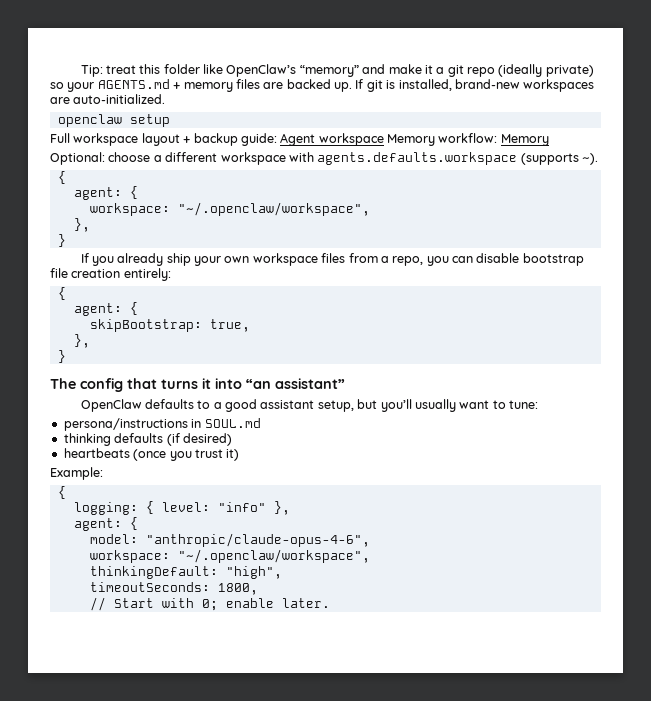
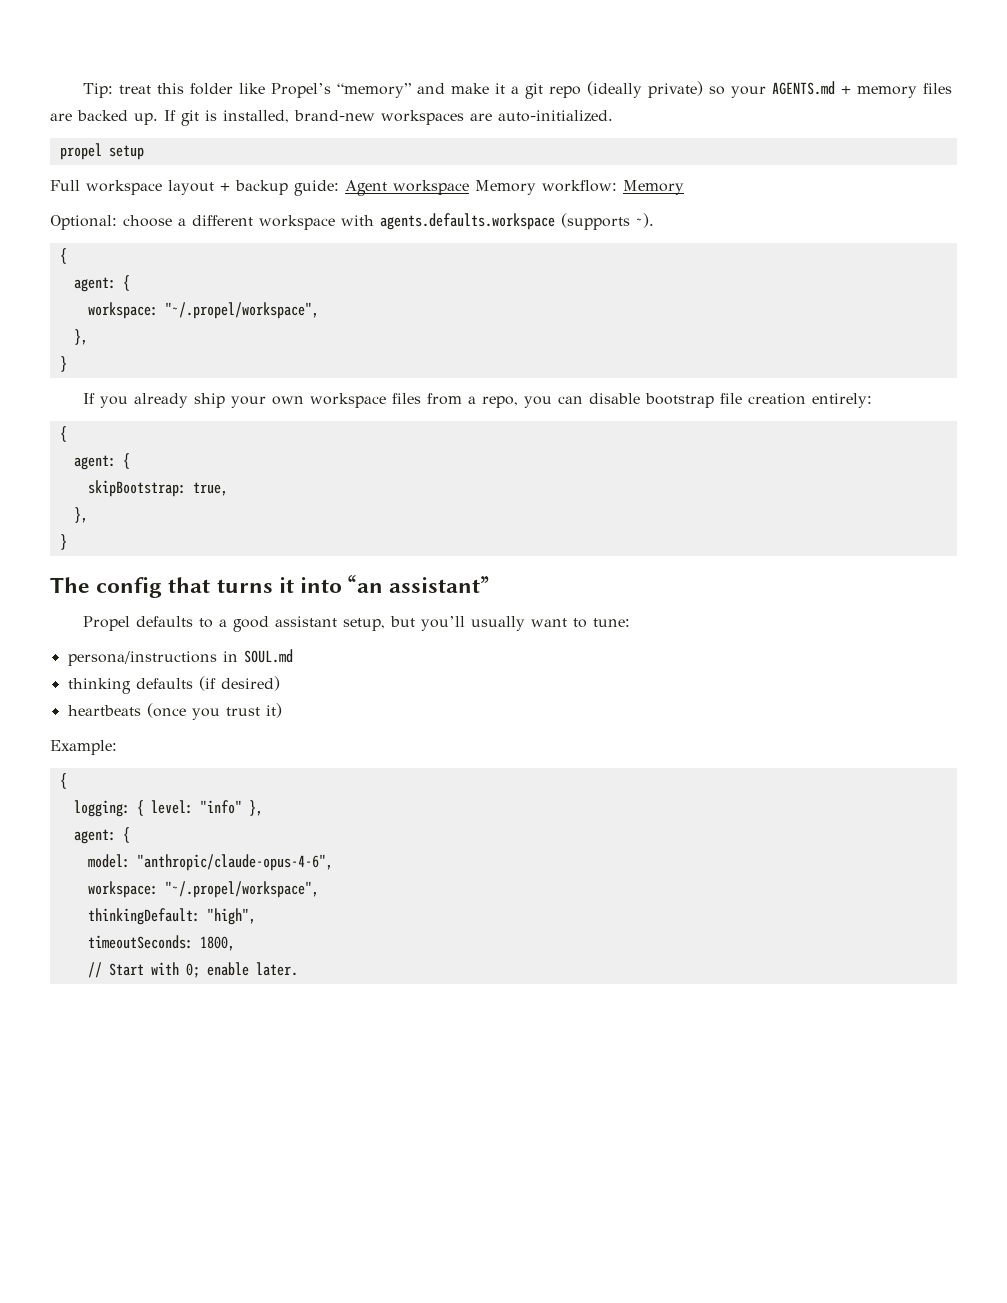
[226,64,297,77] OpenClaw’s -> [271,83,332,98] Propel’s
[57,114,122,127] openclaw -> [59,143,102,160] propel
[177,202,370,216] "~/.openclaw/workspace", -> [164,302,319,319] "~/.propel/workspace",
[80,399,142,412] OpenClaw -> [83,616,131,631] Propel
[177,549,370,563] "~/.openclaw/workspace", -> [164,881,319,898] "~/.propel/workspace",

